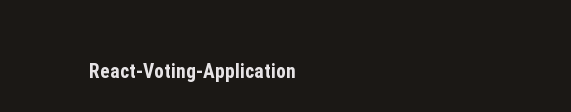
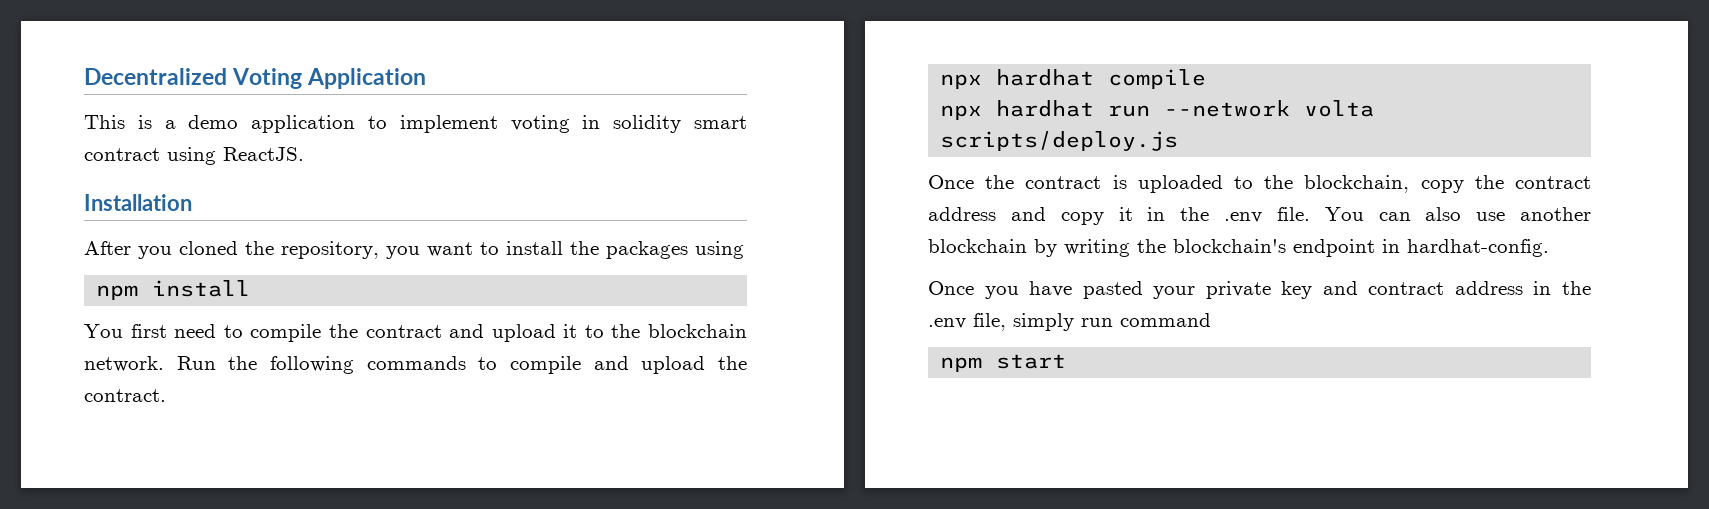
[89,63,296,82] React-Voting-Application -> [84,68,427,89] [84,115,747,133] [84,147,304,165] [84,194,192,211] [84,241,744,259] [96,280,251,300] [84,324,747,342] [84,356,747,374] [84,389,166,402] [940,69,1207,89] [940,100,1375,120] [940,131,1179,151] [928,175,1591,193] [928,207,1591,225] [928,239,1549,257] [928,281,1591,299] [928,313,1211,331] [940,354,1067,372] Decentralized Voting Application // This is a demo application to implement voting in solidity smart contract using ReactJS. // Installation // After you cloned the repository, you want to install the packages using // npm install // You first need to compile the contract and upload it to the blockchain network. Run the following commands to compile and upload the contract. // npx hardhat compile // npx hardhat run --network volta scripts/deploy.js // Once the contract is uploaded to the blockchain, copy the contract address and copy it in the .env file. You can also use another blockchain by writing the blockchain's endpoint in hardhat-config. // Once you have pasted your private key and contract address in the .env file, simply run command // npm start

